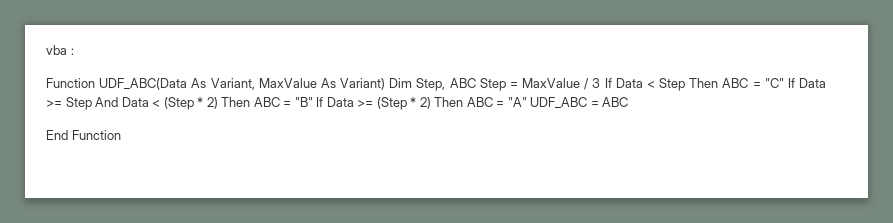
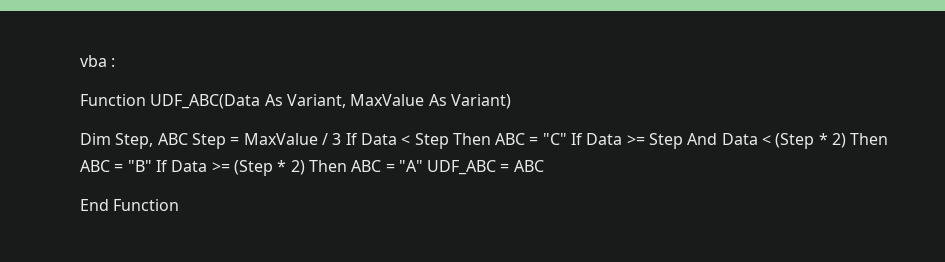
(385, 84) none -> (511, 101) //

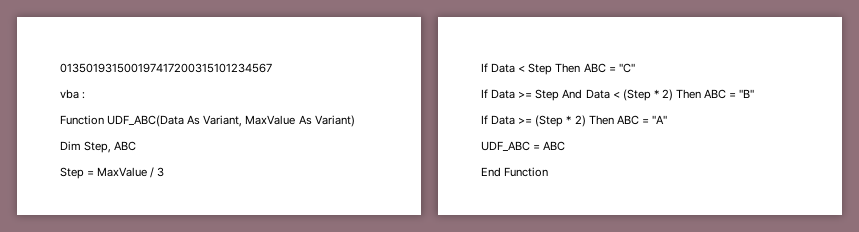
(80, 61) none -> [60,63,272,73] 013501931500197417200315101234567 //
(188, 139) none -> (137, 146) //
(342, 139) none -> (165, 172) //
(567, 139) none -> (635, 68) //
(152, 166) none -> (755, 93) //
(423, 166) none -> (667, 119) //

